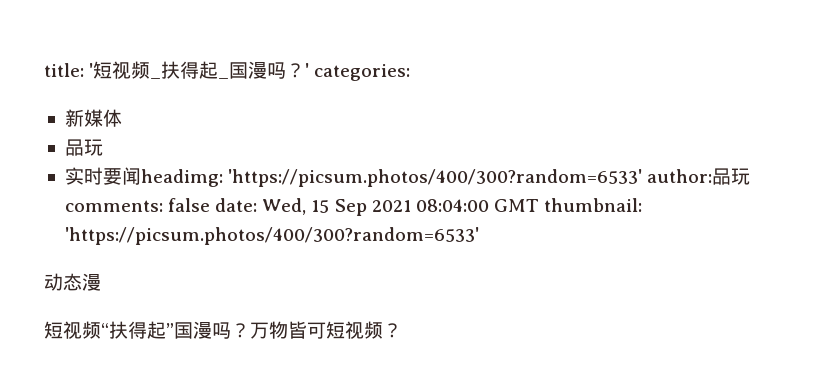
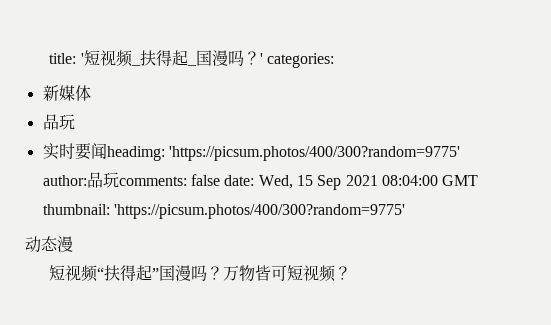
[228,169,643,187] 'https://picsum.photos/400/300?random=6533' -> [168,146,460,161] 'https://picsum.photos/400/300?random=9775'
[64,227,479,245] 'https://picsum.photos/400/300?random=6533' -> [113,204,405,219] 'https://picsum.photos/400/300?random=9775'

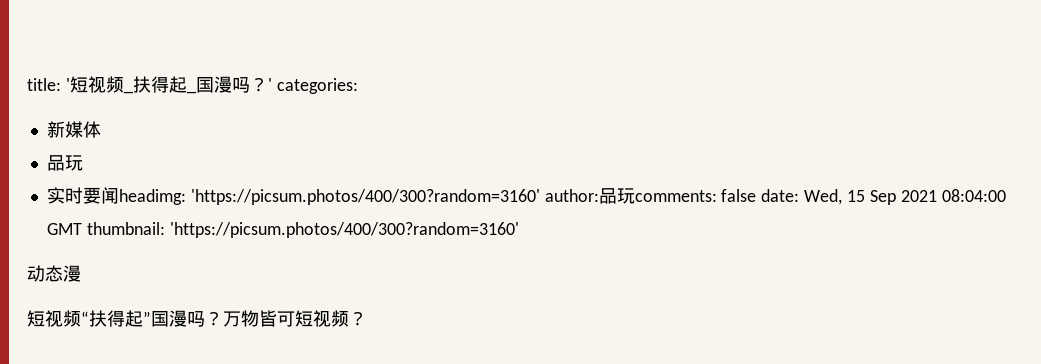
[168,146,460,161] 'https://picsum.photos/400/300?random=9775' -> [190,189,540,205] 'https://picsum.photos/400/300?random=3160'
[113,204,405,219] 'https://picsum.photos/400/300?random=9775' -> [169,222,519,238] 'https://picsum.photos/400/300?random=3160'

